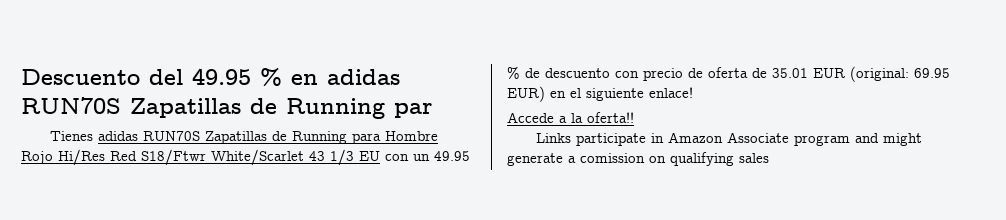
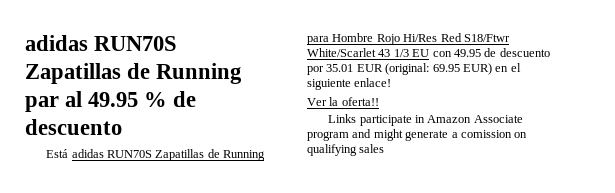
[21,68,318,86] Descuento del 49.95 % en -> (25, 43) none
[50,131,94,141] // Tienes -> [65,91,197,107] [25,119,122,135] [46,149,69,158] al 49.95 % de descuento // Está
[413,151,470,161] [507,66,767,81] un 49.95 % de descuento con precio de oferta de -> [453,48,550,57] [307,66,324,75] 49.95 de descuento por
[507,112,567,123] Accede a -> [307,98,327,106] Ver

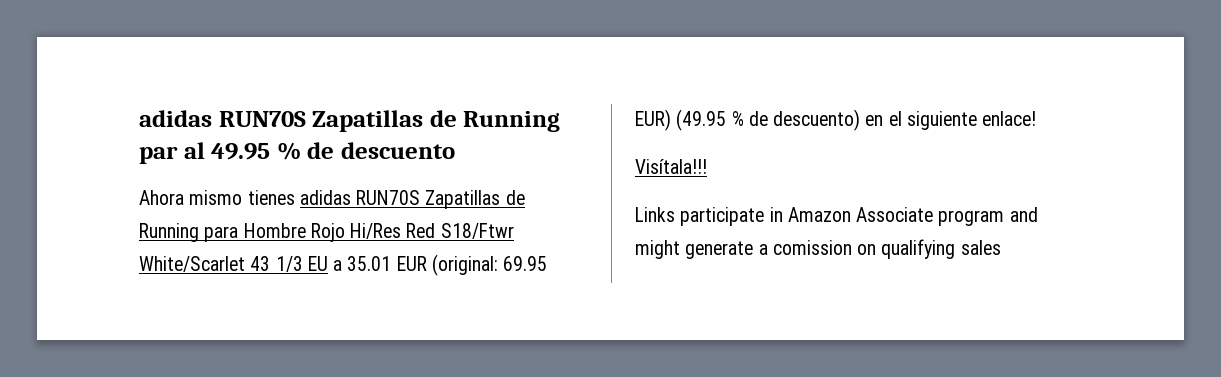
[46,149,69,158] Está -> [139,190,295,205] Ahora mismo tienes
[432,48,550,57] [307,66,324,75] con 49.95 de descuento por -> [333,260,343,271] a
(492, 69) none -> [676,109,861,131] (49.95 % de descuento)
[307,97,379,106] Ver la oferta!! -> [635,159,707,174] Visítala!!!

